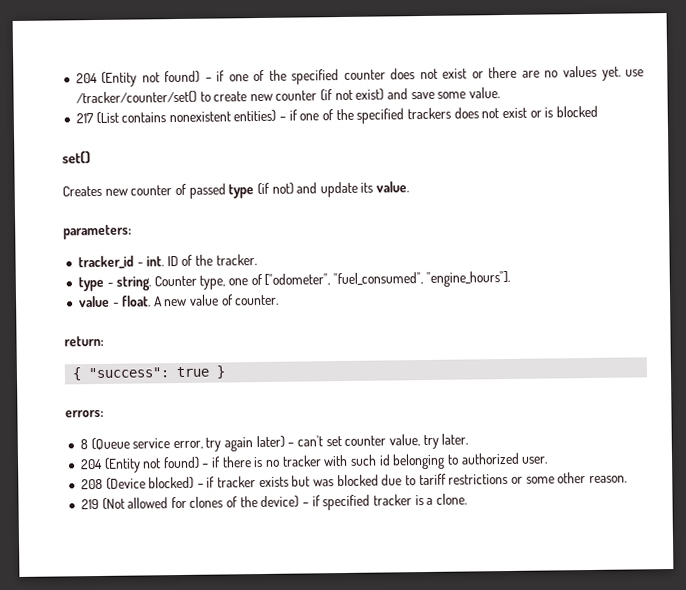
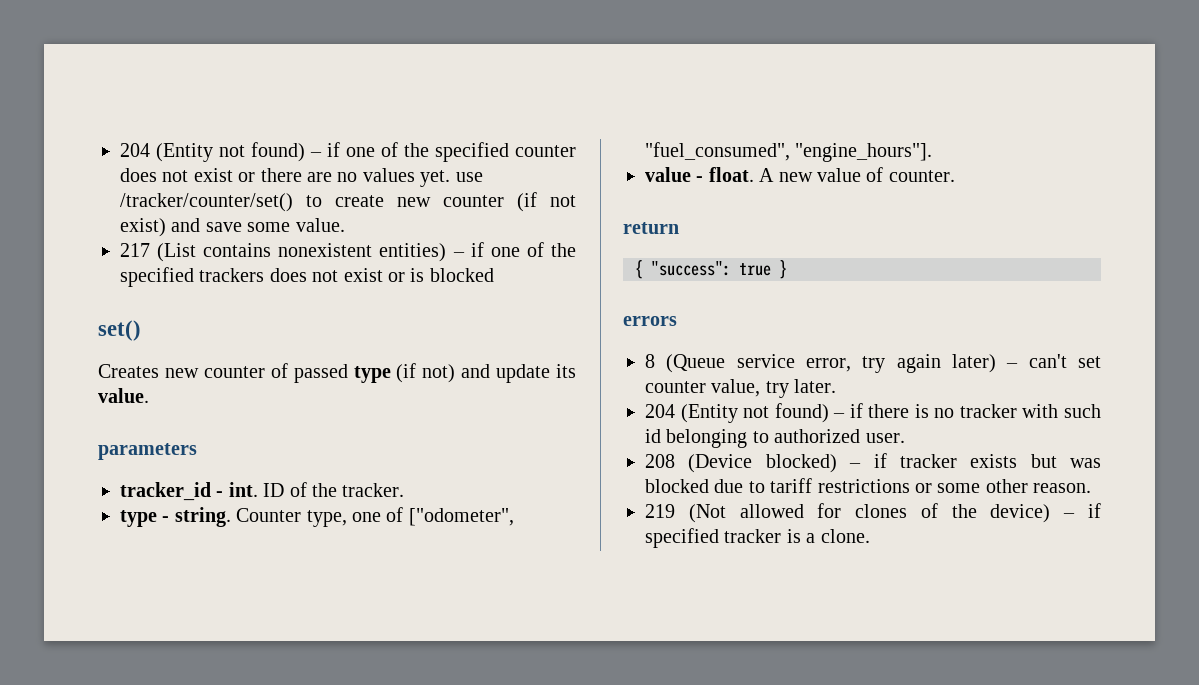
[63,224,132,240] parameters: -> [98,443,197,460] parameters
[64,335,104,347] return: -> [623,222,679,234] return
[65,409,104,418] errors: -> [623,316,677,326] errors

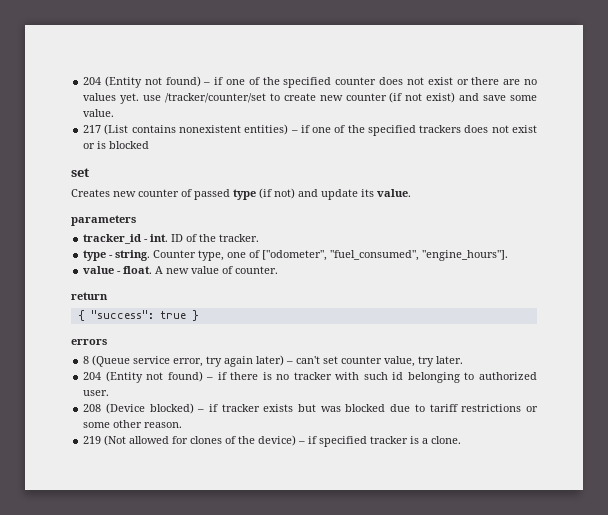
[120,193,293,212] /tracker/counter/set() -> [164,93,266,103] /tracker/counter/set
[98,320,141,341] set() -> [71,168,89,177] set

